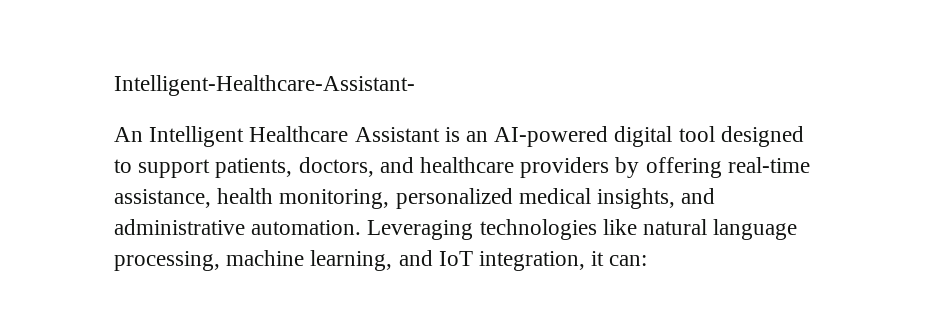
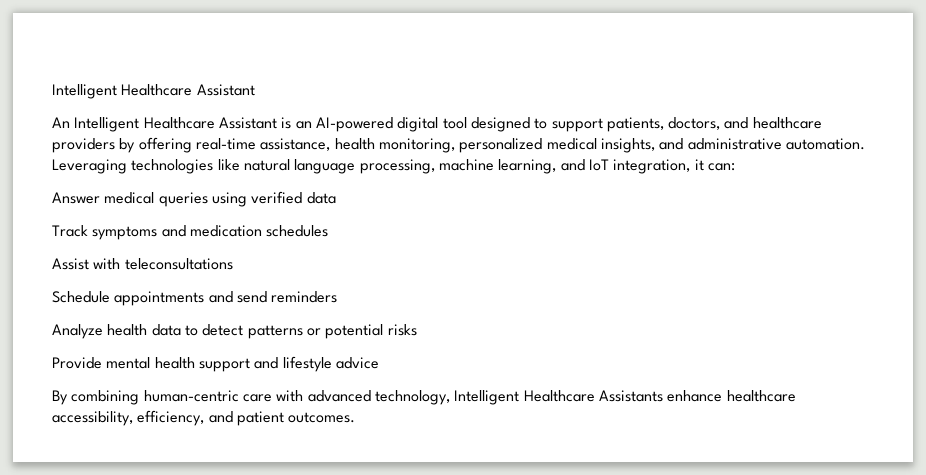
[114,75,415,96] Intelligent-Healthcare-Assistant- -> [52,84,255,99] Intelligent Healthcare Assistant
(648, 260) none -> [52,191,336,207] [52,225,329,240] [52,258,233,270] [52,291,338,306] [52,324,417,339] [52,356,379,372] [52,390,796,405] [52,410,356,426] // Answer medical queries using verified data // Track symptoms and medication schedules // Assist with teleconsultations // Schedule appointments and send reminders // Analyze health data to detect patterns or potential risks // Provide mental health support and lifestyle advice // By combining human-centric care with advanced technology, Intelligent Healthcare Assistants enhance healthcare accessibility, efficiency, and patient outcomes.

